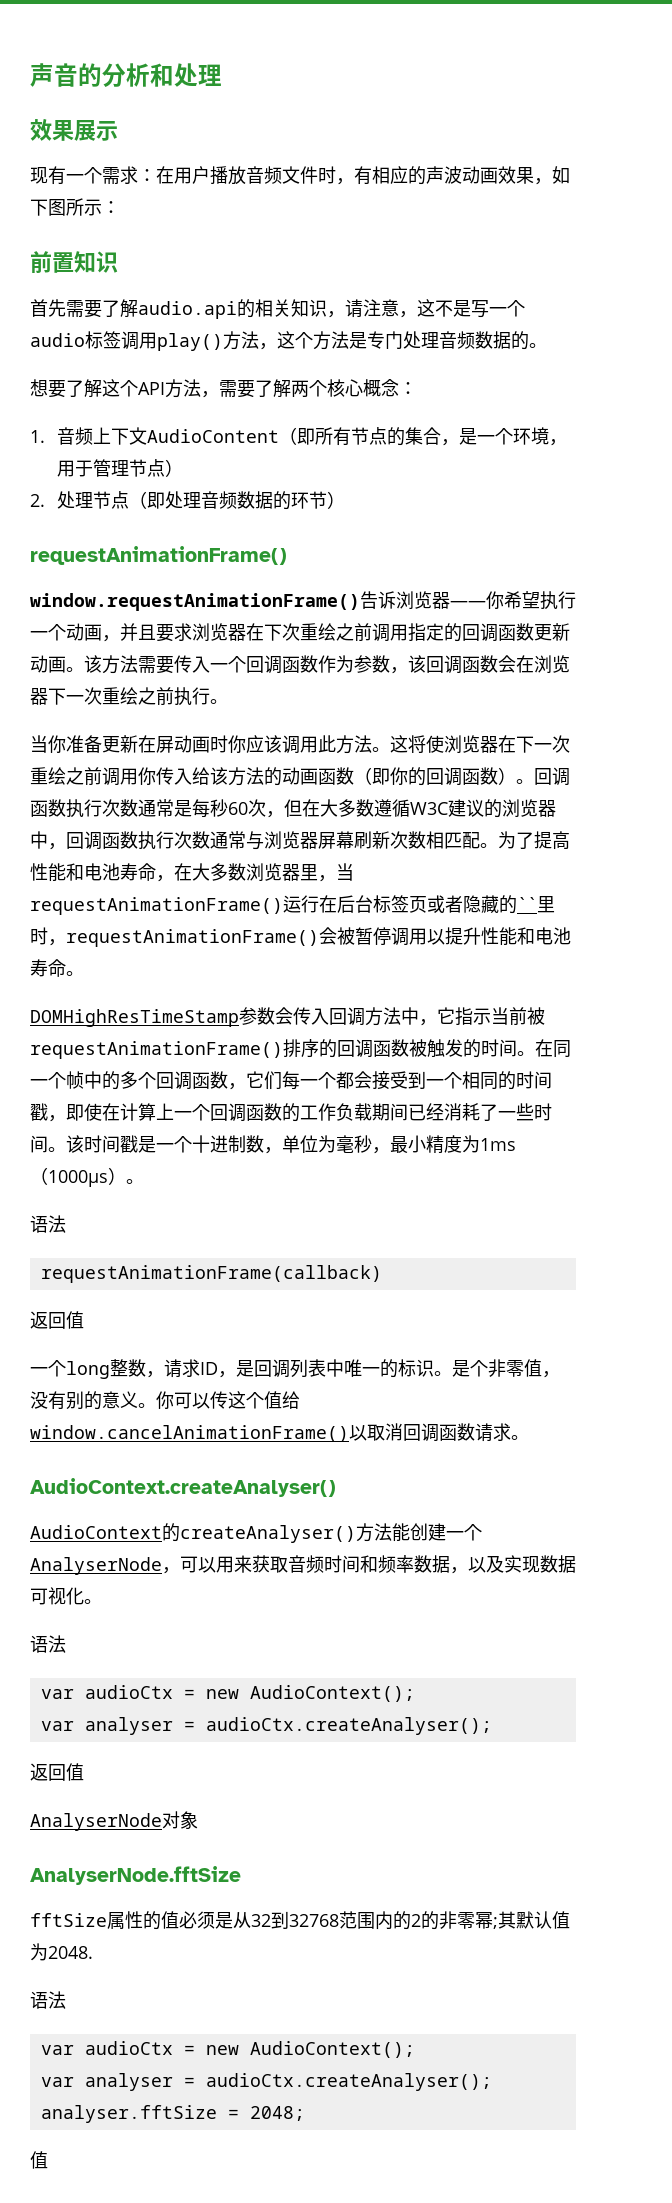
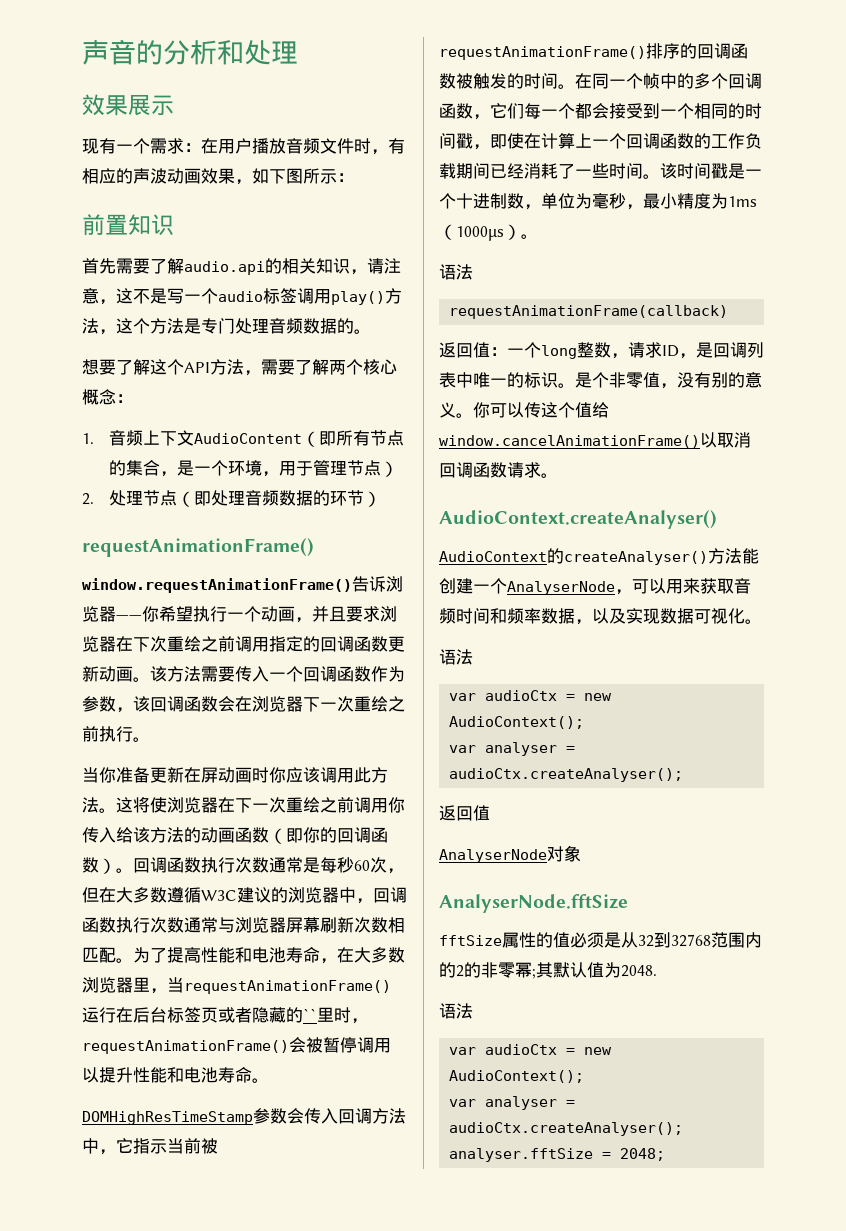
(84, 1320) // -> [490,347,507,356] ：
[30,2151,48,2169] // 值 -> (666, 1154) none

